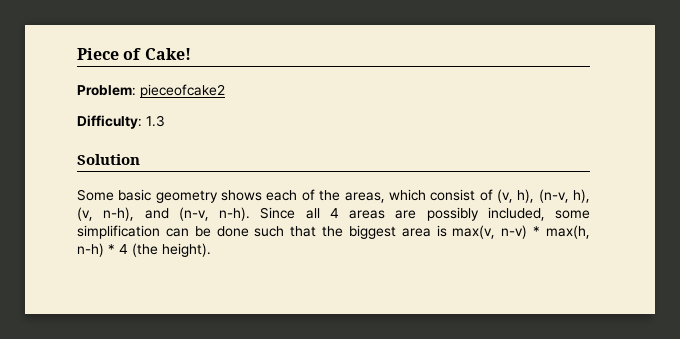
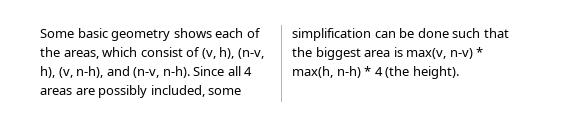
[77,48,191,60] [77,84,225,98] [77,115,165,129] [77,154,140,165] Piece of Cake! // Problem: pieceofcake2 // Difficulty: 1.3 // Solution // -> (40, 33) none

